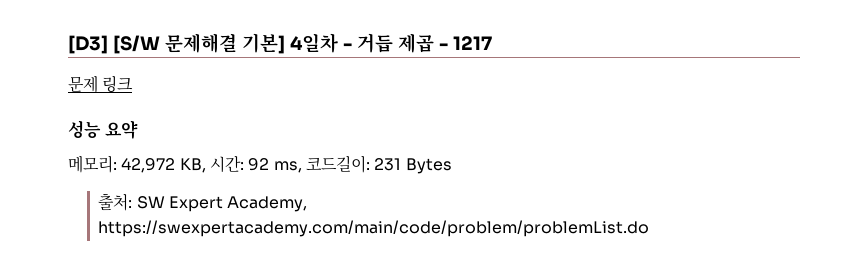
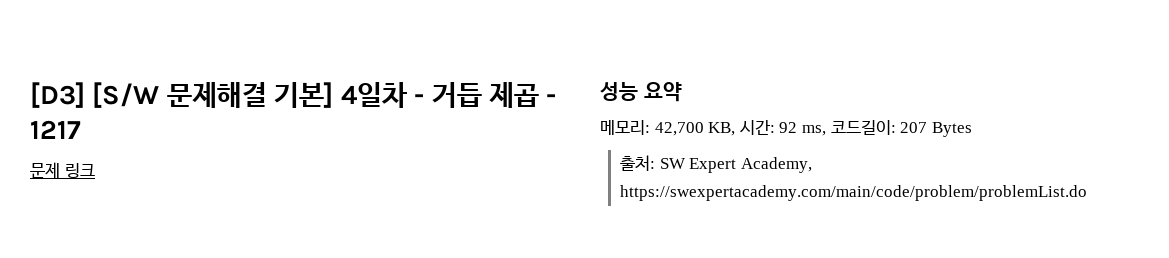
[121,158,176,173] 42,972 -> [654,122,704,136] 42,700
[374,158,402,171] 231 -> [900,122,928,133] 207

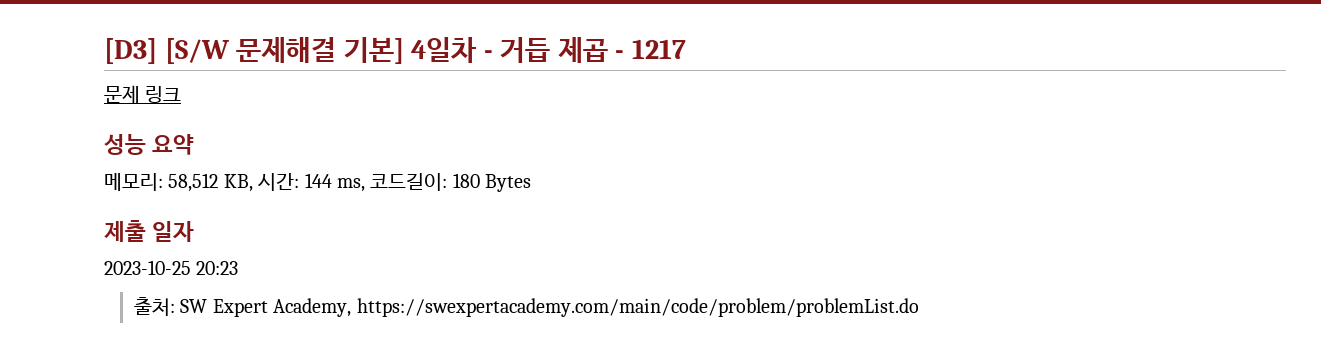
[654,122,704,136] 42,700 -> [168,173,219,192] 58,512
[779,122,798,133] 92 -> [304,173,332,188] 144
[900,122,928,133] 207 -> [452,173,480,188] 180
(972, 129) none -> [104,220,195,242] [104,260,239,275] // 제출 일자 // 2023-10-25 20:23

